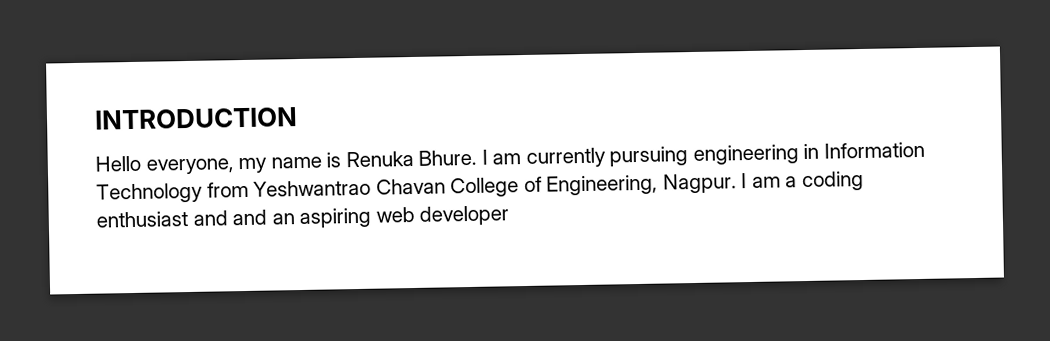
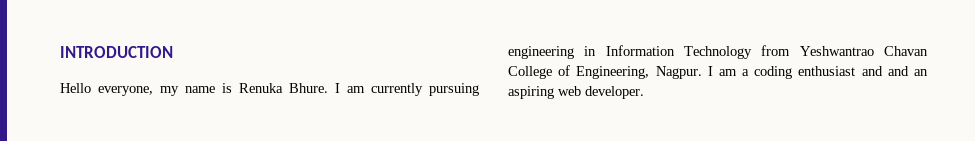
[419,205,510,226] developer -> [585,86,644,99] developer.

